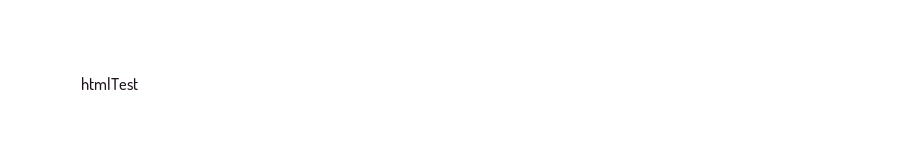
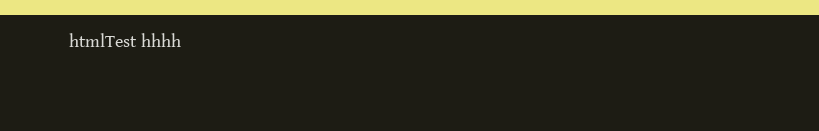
(138, 83) none -> [140,33,181,47] hhhh

